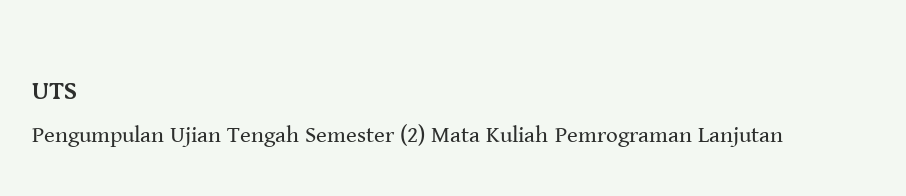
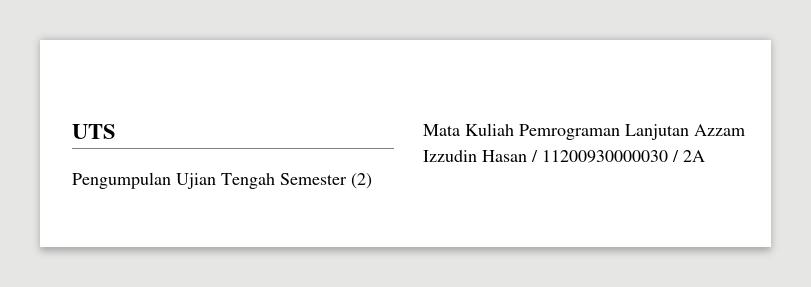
(783, 137) none -> [694,124,745,136] [423,150,705,163] Azzam Izzudin Hasan / 11200930000030 / 2A

